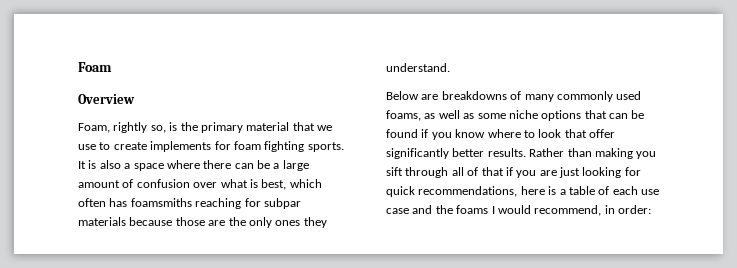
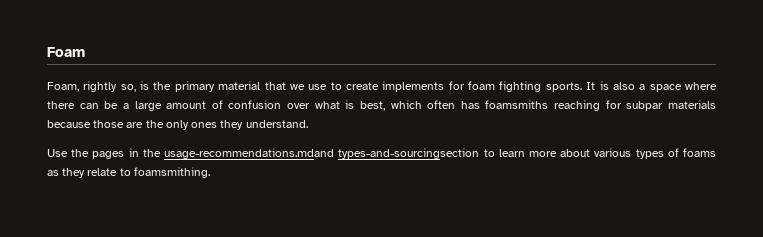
[78,94,135,104] // Overview -> (85, 52) none
[386,91,642,102] [386,110,645,121] [386,129,615,140] [386,148,657,159] [386,167,641,178] [386,186,659,197] [386,205,651,216] Below are breakdowns of many commonly used foams, as well as some niche options that can be found if you know where to look that offer significantly better results. Rather than making you sift through all of that if you are just looking for quick recommendations, here is a table of each use case and the foams I would recommend, in order: -> [47,148,716,159] [47,167,210,178] Use the pages in the usage-recommendations.mdand types-and-sourcingsection to learn more about various types of foams as they relate to foamsmithing.

